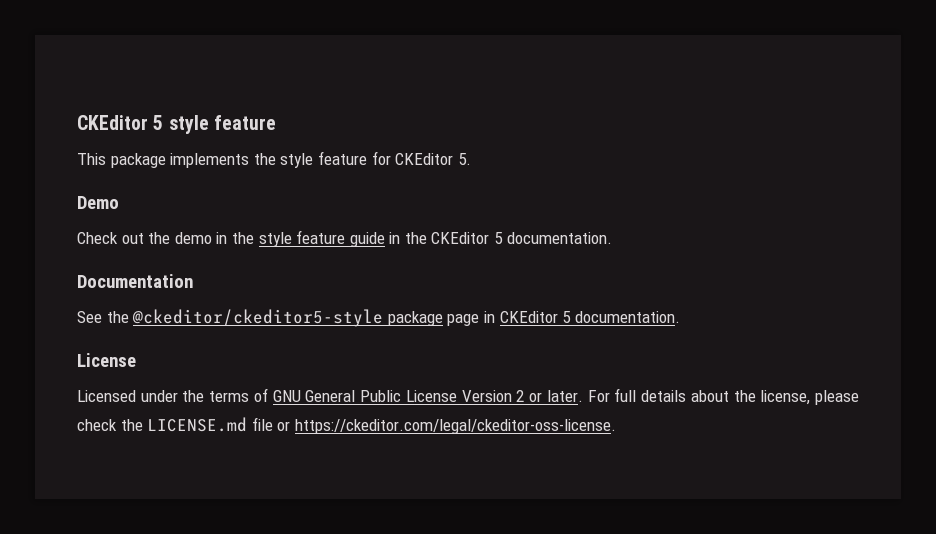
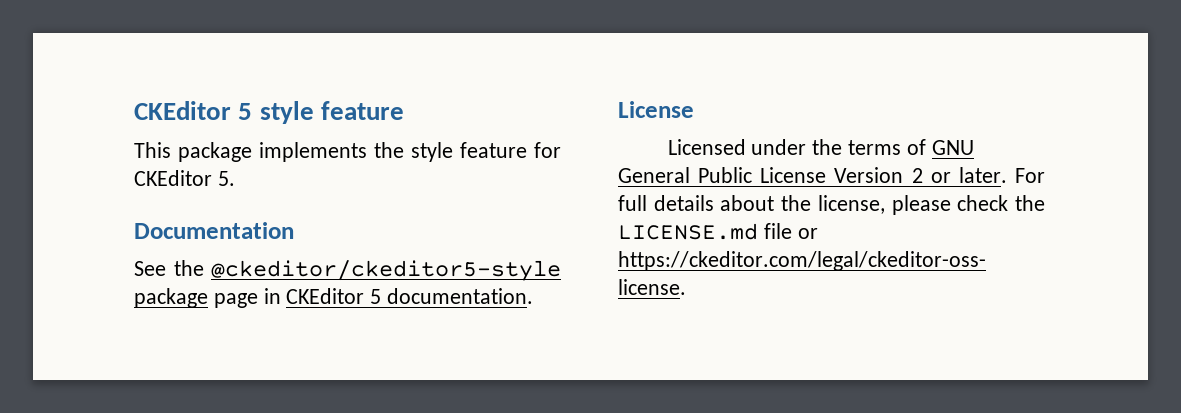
[77,196,119,209] [77,230,612,247] // Demo // Check out the demo in the style feature guide in the CKEditor 5 documentation. -> (235, 178) none

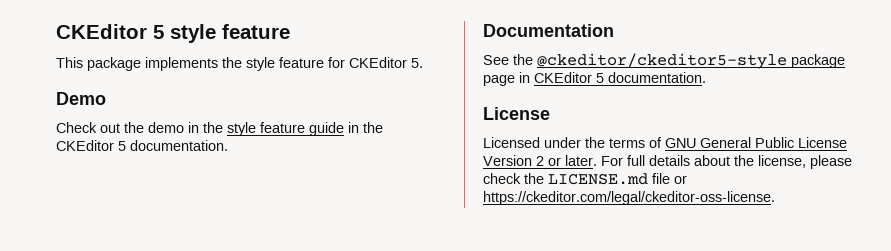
(235, 178) none -> [56,92,106,105] [56,122,383,136] [56,140,228,151] // Demo // Check out the demo in the style feature guide in the CKEditor 5 documentation.

